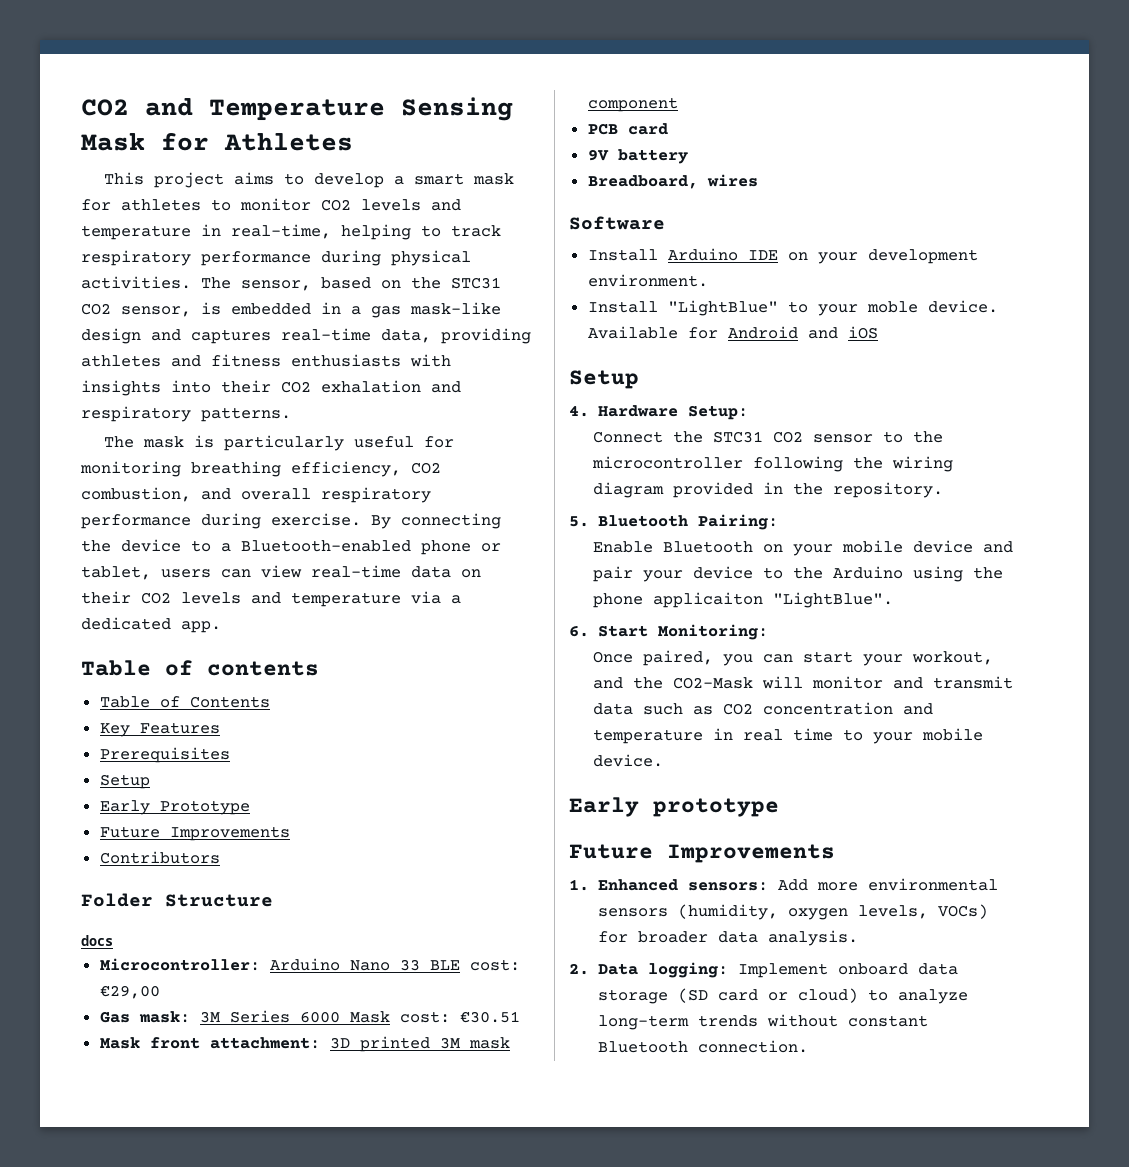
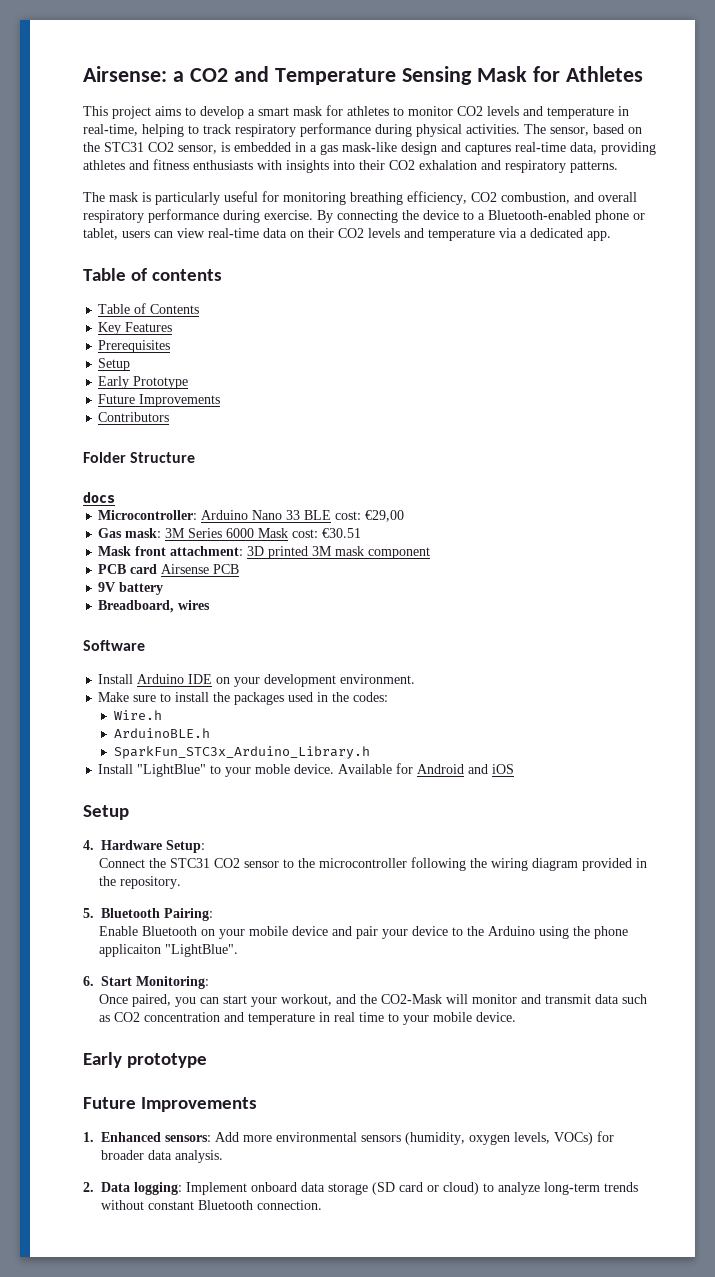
(81, 107) none -> [83,66,184,82] Airsense: a
(668, 129) none -> [161,564,240,574] Airsense PCB
(708, 280) none -> [98,692,389,705] [113,710,162,720] [113,728,210,738] [113,746,370,759] // Make sure to install the packages used in the codes: // Wire.h // ArduinoBLE.h // SparkFun_STC3x_Arduino_Library.h

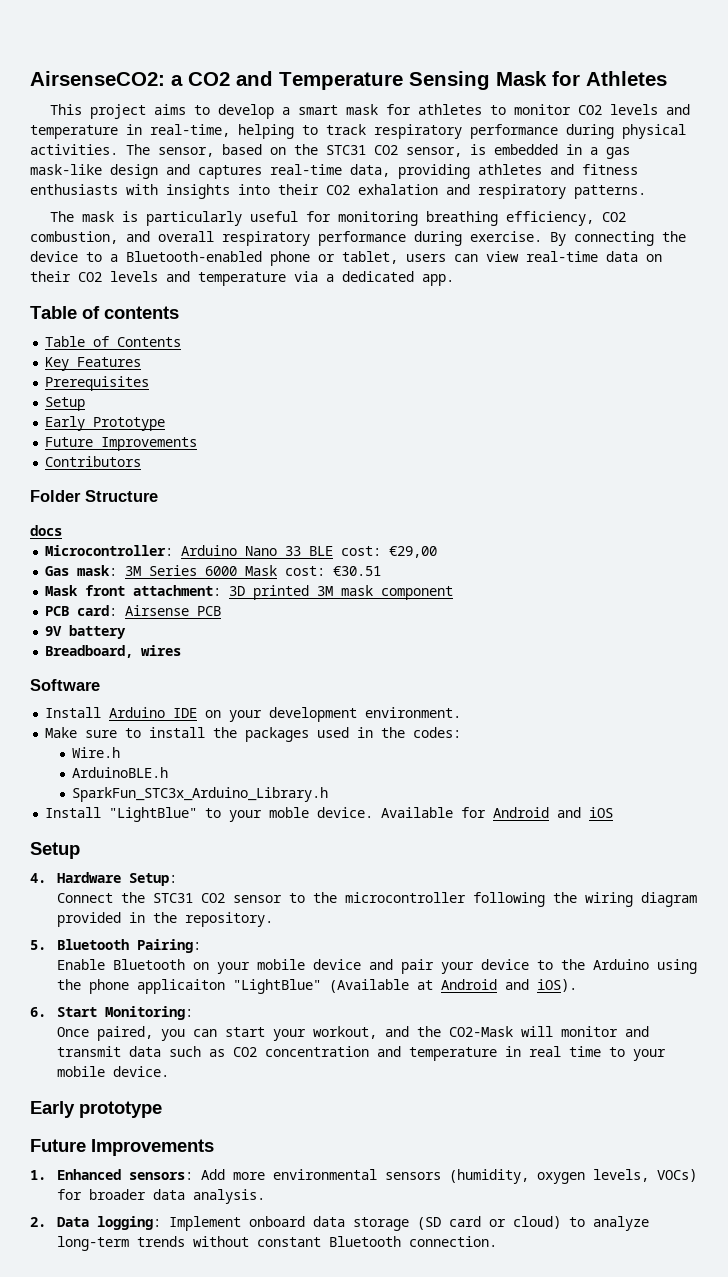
[83,66,167,82] Airsense: -> [30,71,165,86] AirsenseCO2:
[130,564,158,574] card -> [77,605,118,616] card:
[164,944,238,957] "LightBlue". -> [232,979,577,994] "LightBlue" (Available at Android and iOS).

